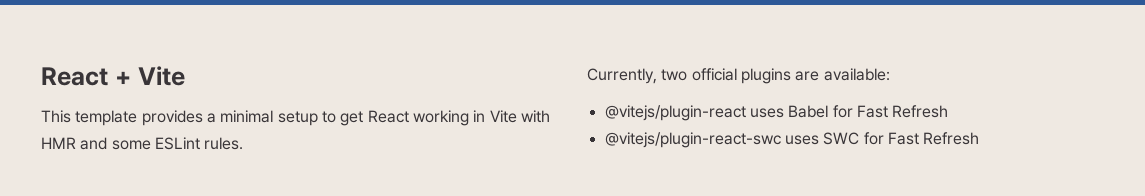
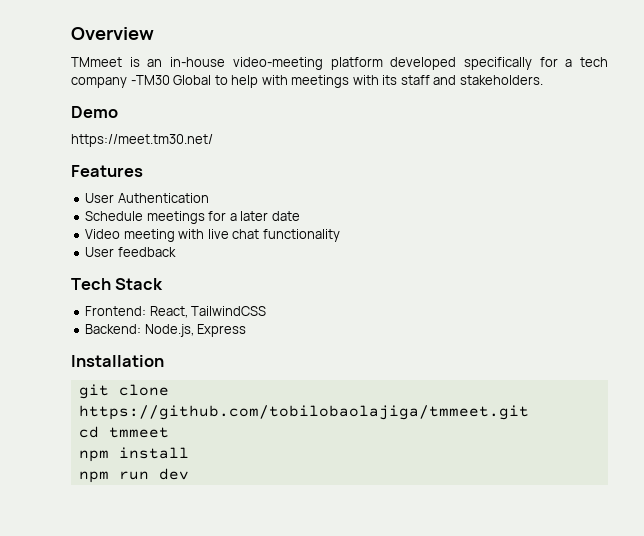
[41,66,185,86] [41,110,550,126] [41,137,244,150] [587,68,890,84] [604,105,949,121] [604,132,980,148] React + Vite // This template provides a minimal setup to get React working in Vite with HMR and some ESLint rules. // Currently, two official plugins are available: // @vitejs/plugin-react uses Babel for Fast Refresh // @vitejs/plugin-react-swc uses SWC for Fast Refresh -> [71,27,154,40] [71,57,608,70] [71,75,543,88] [71,106,118,118] [71,134,213,147] [71,165,143,177] [85,193,209,203] [85,211,300,224] [85,229,340,242] [85,247,176,257] [71,278,164,290] [85,306,267,318] [85,324,247,337] [71,355,164,367] [78,384,169,399] [78,405,529,420] [78,426,169,438] [78,447,189,462] [78,468,189,483] Overview // TMmeet is an in-house video-meeting platform developed specifically for a tech company -TM30 Global to help with meetings with its staff and stakeholders. // Demo // https://meet.tm30.net/ // Features // User Authentication // Schedule meetings for a later date // Video meeting with live chat functionality // User feedback // Tech Stack // Frontend: React, TailwindCSS // Backend: Node.js, Express // Installation // git clone https://github.com/tobilobaolajiga/tmmeet.git // cd tmmeet // npm install // npm run dev

